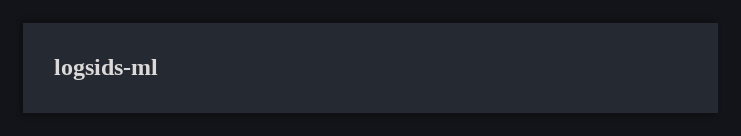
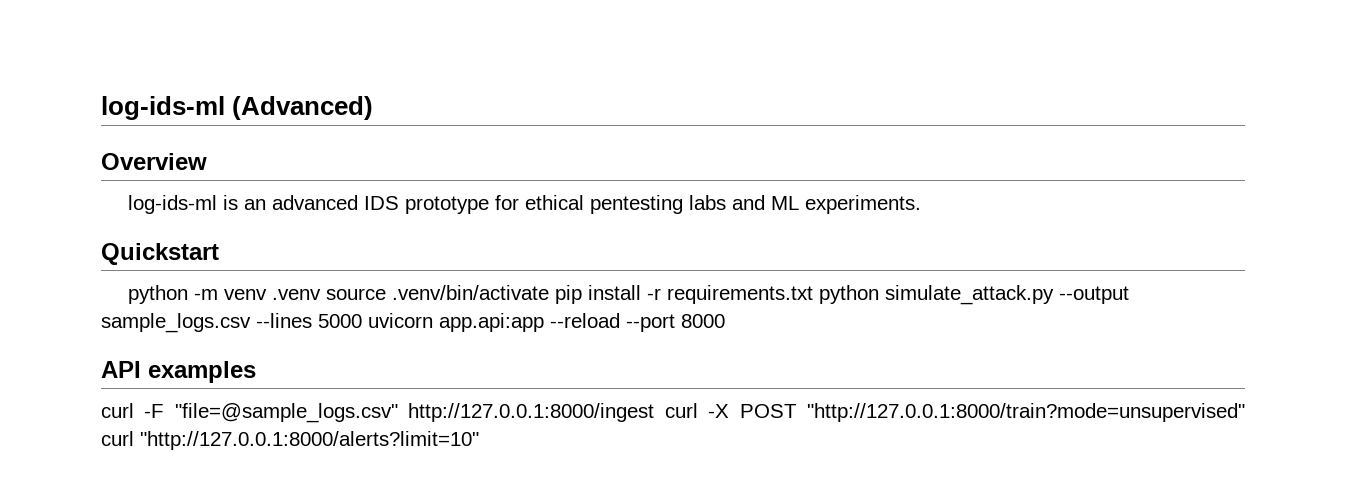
[54,59,158,80] logsids-ml -> [101,96,374,120] [101,153,207,170] [127,195,921,214] [101,243,219,265] [127,285,1129,305] [101,313,725,333] [101,361,256,383] [101,403,1245,423] [101,431,479,450] log-ids-ml (Advanced) // Overview // log-ids-ml is an advanced IDS prototype for ethical pentesting labs and ML experiments. // Quickstart // python -m venv .venv source .venv/bin/activate pip install -r requirements.txt python simulate_attack.py --output sample_logs.csv --lines 5000 uvicorn app.api:app --reload --port 8000 // API examples // curl -F "file=@sample_logs.csv" http://127.0.0.1:8000/ingest curl -X POST "http://127.0.0.1:8000/train?mode=unsupervised" curl "http://127.0.0.1:8000/alerts?limit=10"

